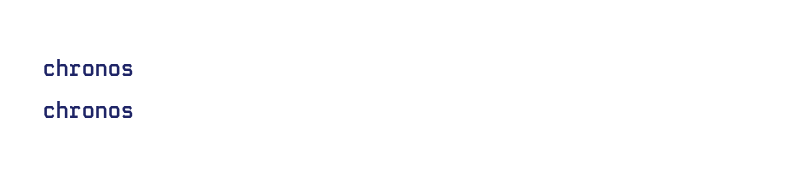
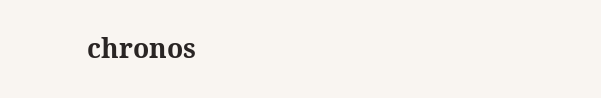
[43,59,134,76] [43,101,134,118] chronos // chronos -> [87,37,196,58] chronos

